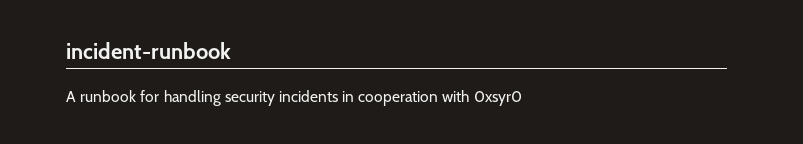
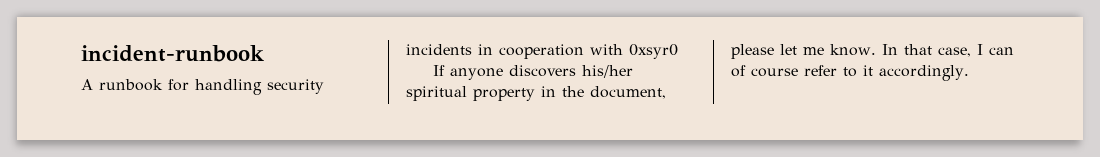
(522, 98) none -> [433,65,634,80] [406,86,666,101] [731,44,1014,59] [731,65,969,81] // If anyone discovers his/her spiritual property in the document, please let me know. In that case, I can of course refer to it accordingly.

